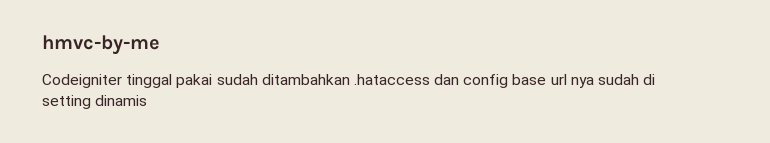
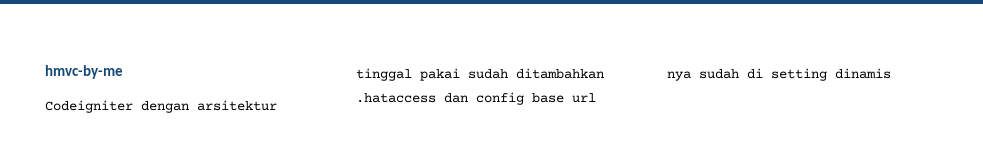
(122, 81) none -> [141,100,277,113] dengan arsitektur

